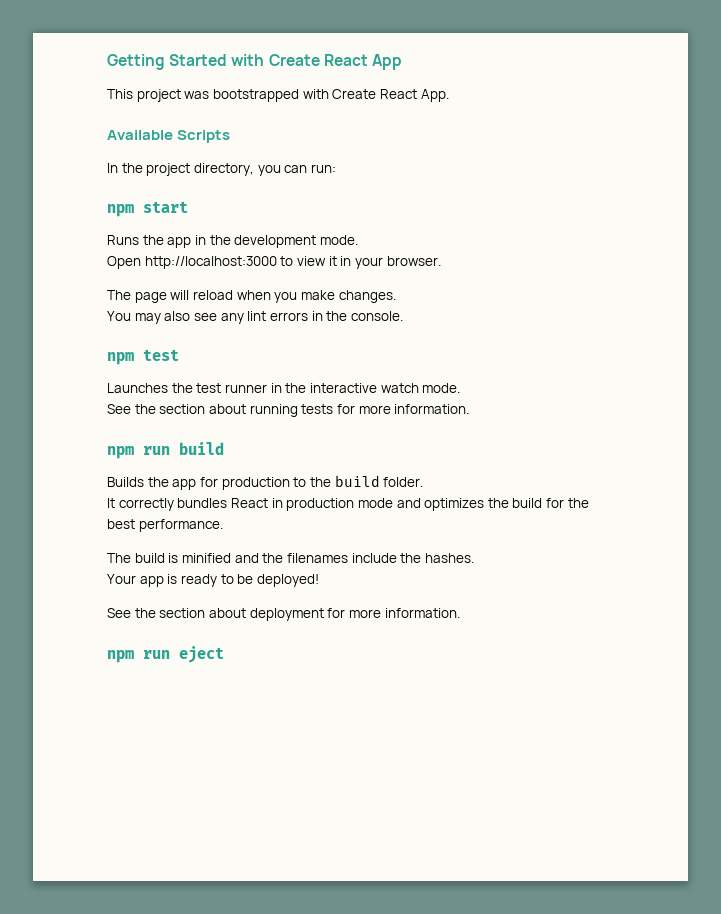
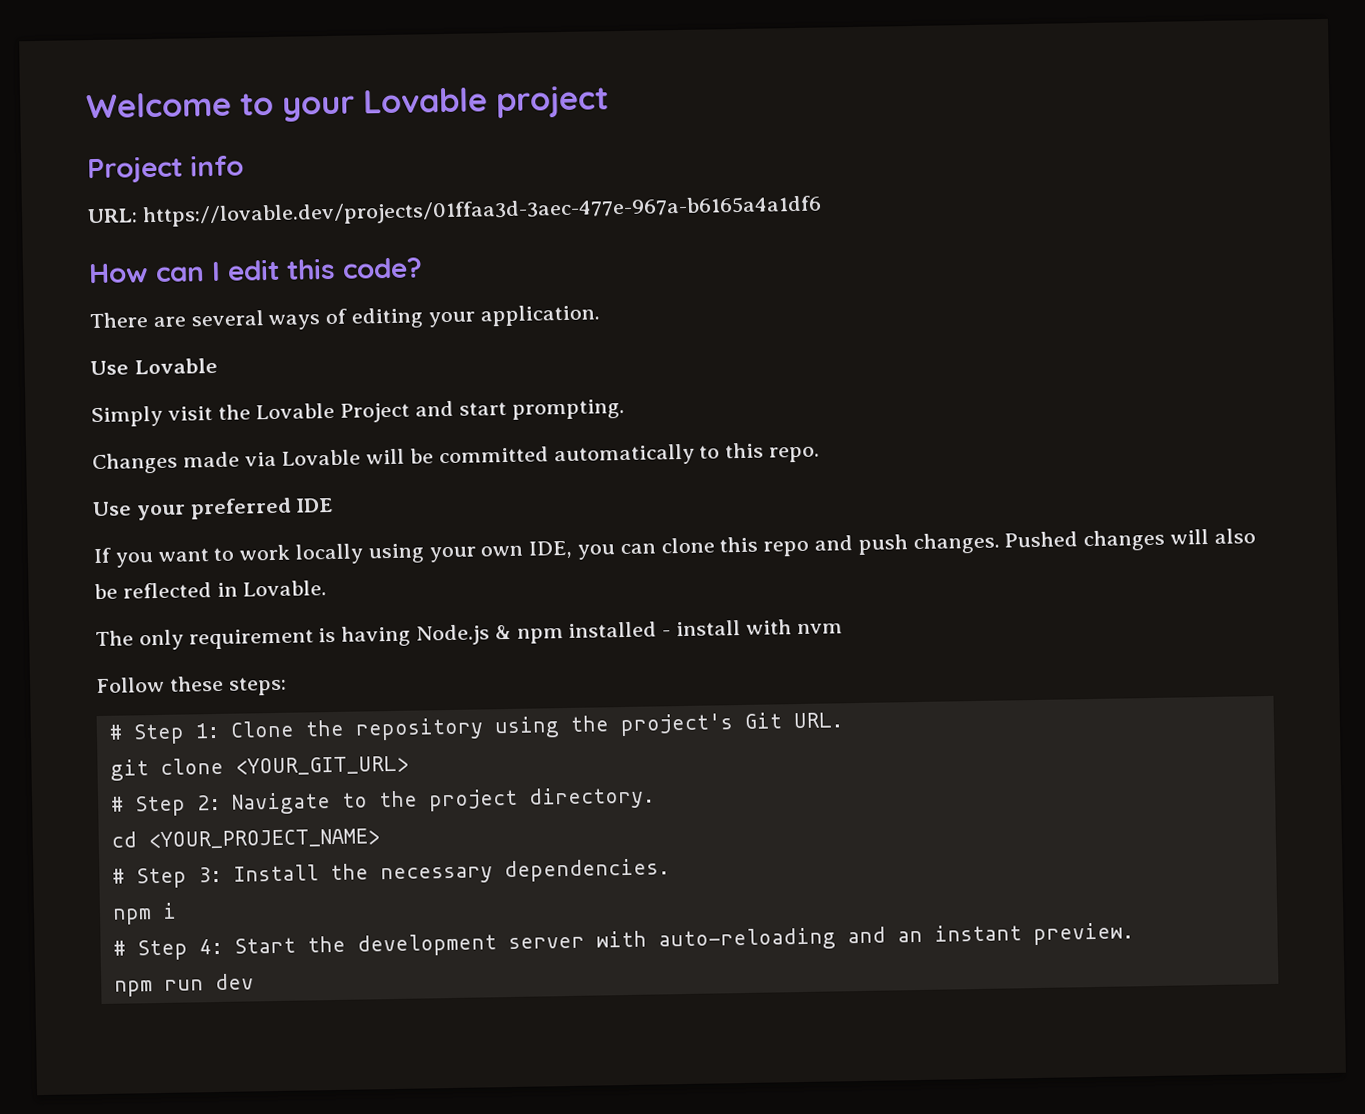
[107,54,402,70] [107,89,449,102] [107,130,231,143] [107,163,336,176] [107,201,188,217] [107,235,358,248] [107,256,441,269] [107,290,396,303] [107,311,403,324] [107,349,179,365] [107,383,461,393] [107,404,470,417] [107,442,224,459] [107,475,424,490] [107,498,589,511] [107,519,223,532] [107,553,474,563] [107,574,319,587] [107,608,460,621] [107,646,224,663] Getting Started with Create React App // This project was bootstrapped with Create React App. // Available Scripts // In the project directory, you can run: // npm start // Runs the app in the development mode. // Open http://localhost:3000 to view it in your browser. // The page will reload when you make changes. // You may also see any lint errors in the console. // npm test // Launches the test runner in the interactive watch mode. // See the section about running tests for more information. // npm run build // Builds the app for production to the build folder. // It correctly bundles React in production mode and optimizes the build for the best performance. // The build is minified and the filenames include the hashes. // Your app is ready to be deployed! // See the section about deployment for more information. // npm run eject -> [85,85,609,122] [87,154,244,184] [87,195,822,228] [88,257,423,284] [89,304,601,331] [90,357,218,376] [91,398,625,428] [92,442,821,475] [92,497,334,521] [93,528,1256,568] [94,580,328,600] [95,619,843,651] [95,675,287,696] [108,712,843,745] [109,755,409,781] [110,786,655,817] [110,828,380,850] [111,858,670,889] [111,902,177,925] [112,922,1134,961] [113,973,254,997] Welcome to your Lovable project // Project info // URL: https://lovable.dev/projects/01ffaa3d-3aec-477e-967a-b6165a4a1df6 // How can I edit this code? // There are several ways of editing your application. // Use Lovable // Simply visit the Lovable Project and start prompting. // Changes made via Lovable will be committed automatically to this repo. // Use your preferred IDE // If you want to work locally using your own IDE, you can clone this repo and push changes. Pushed changes will also be reflected in Lovable. // The only requirement is having Node.js & npm installed - install with nvm // Follow these steps: // # Step 1: Clone the repository using the project's Git URL. // git clone <YOUR_GIT_URL> // # Step 2: Navigate to the project directory. // cd <YOUR_PROJECT_NAME> // # Step 3: Install the necessary dependencies. // npm i // # Step 4: Start the development server with auto-reloading and an instant preview. // npm run dev

